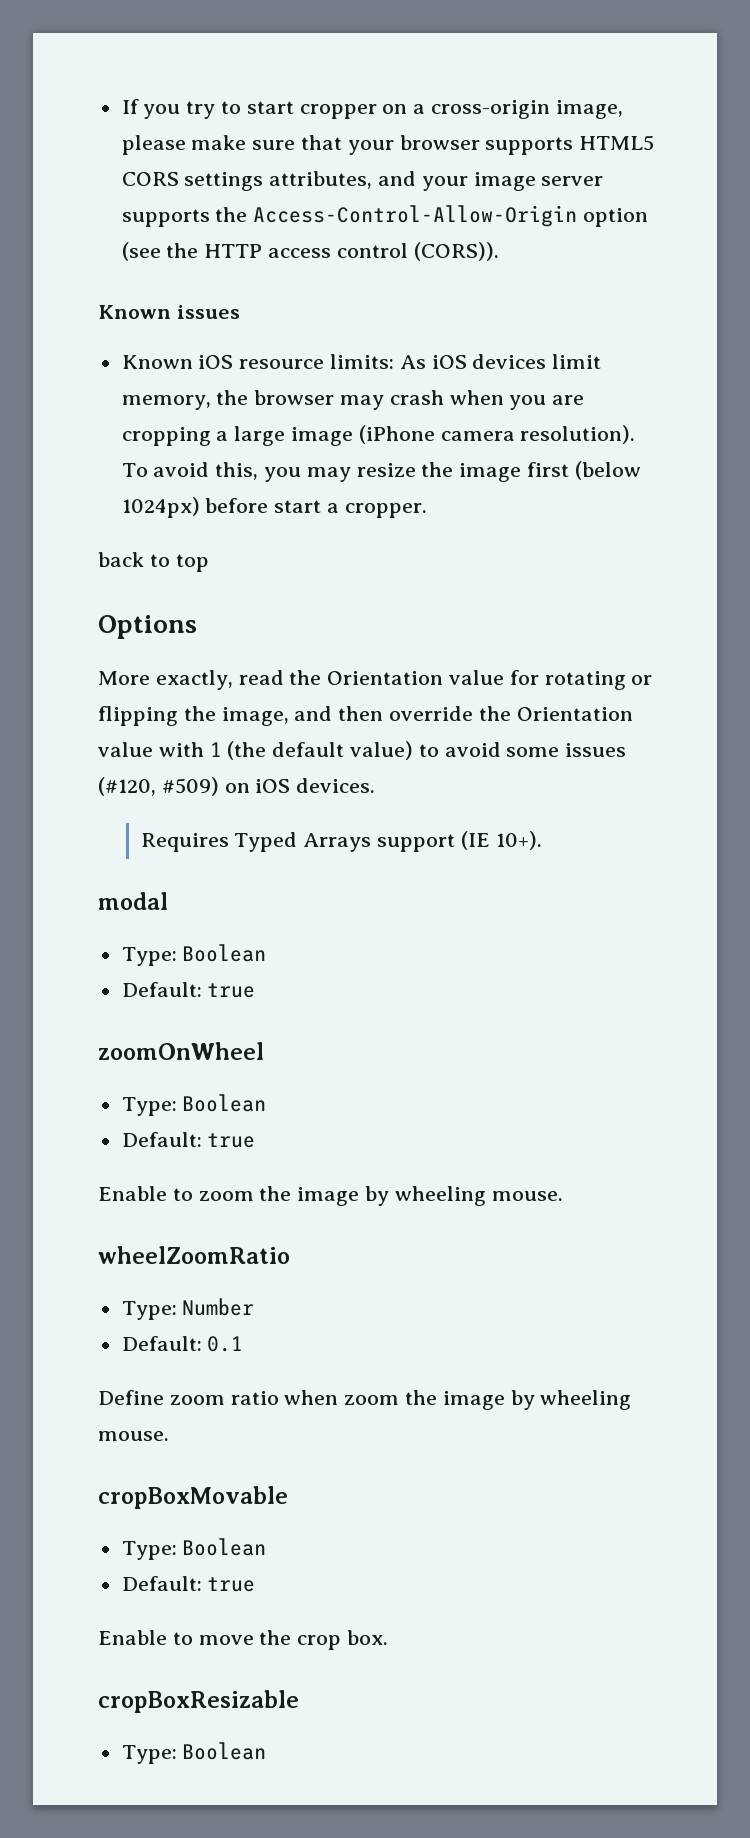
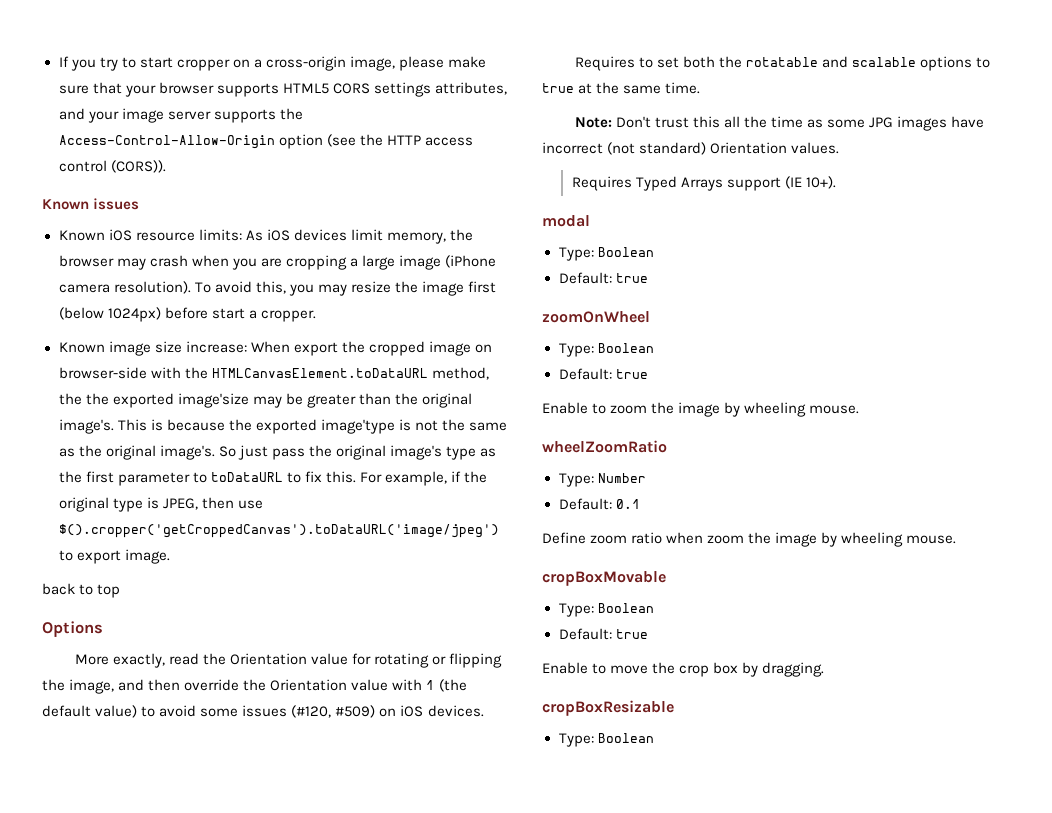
(427, 510) none -> [58,341,492,356] [58,367,489,380] [58,393,472,408] [58,419,508,434] [58,445,497,460] [58,471,488,486] [58,497,263,512] [58,524,499,538] [58,549,170,564] // Known image size increase: When export the cropped image on browser-side with the HTMLCanvasElement.toDataURL method, the the exported image'size may be greater than the original image's. This is because the exported image'type is not the same as the original image's. So just pass the original image's type as the first parameter to toDataURL to fix this. For example, if the original type is JPEG, then use $().cropper('getCroppedCanvas').toDataURL('image/jpeg') to export image.
(376, 785) none -> [574,56,991,71] [542,82,701,94] [574,116,985,131] [542,142,840,155] // Requires to set both the rotatable and scalable options to true at the same time. // Note: Don't trust this all the time as some JPG images have incorrect (not standard) Orientation values.
[347,1630,389,1645] box. -> [713,662,825,677] box by dragging.

